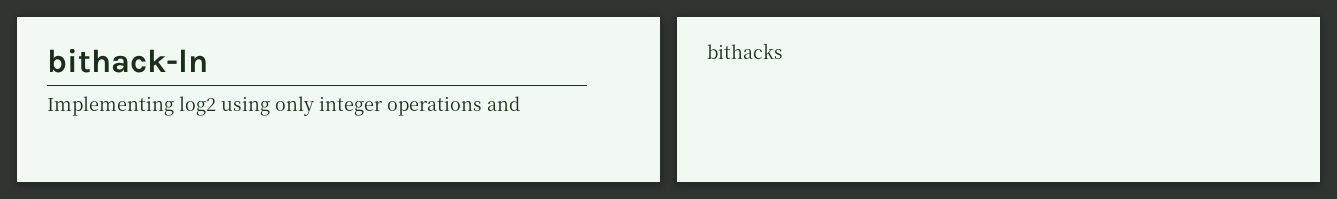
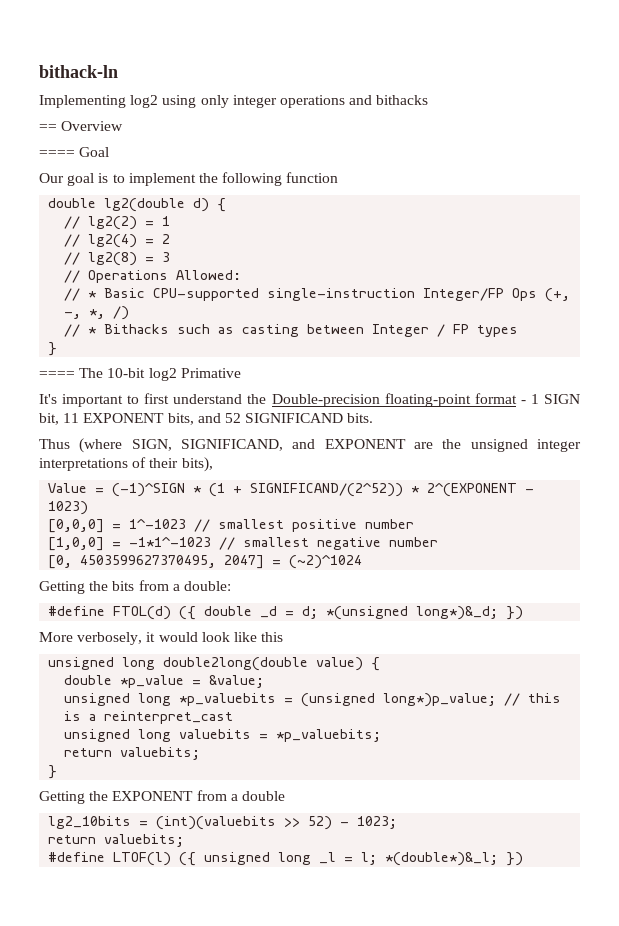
(783, 51) none -> [39,121,124,131] [39,147,110,157] [39,172,339,186] [48,198,227,212] [64,216,171,230] [64,234,171,248] [64,252,171,266] [64,270,242,283] [64,288,571,302] [64,306,130,320] [64,324,519,337] [48,342,58,356] [39,368,241,381] [39,393,581,407] [39,413,374,425] [39,438,581,453] [39,457,213,472] [48,483,535,497] [48,501,89,515] [48,519,415,533] [48,537,439,551] [48,555,363,569] [39,580,231,594] [48,606,524,620] [39,632,284,645] [48,657,381,671] [64,675,265,688] [64,693,562,707] [64,711,234,724] [64,729,382,742] [64,747,201,760] [48,765,58,779] [39,790,285,804] [48,816,398,830] [48,834,185,847] [48,852,524,866] // == Overview // ==== Goal // Our goal is to implement the following function // double lg2(double d) { // // lg2(2) = 1 // // lg2(4) = 2 // // lg2(8) = 3 // // Operations Allowed: // // * Basic CPU-supported single-instruction Integer/FP Ops (+, -, *, /) // // * Bithacks such as casting between Integer / FP types // } // ==== The 10-bit log2 Primative // It's important to first understand the Double-precision floating-point format - 1 SIGN bit, 11 EXPONENT bits, and 52 SIGNIFICAND bits. // Thus (where SIGN, SIGNIFICAND, and EXPONENT are the unsigned integer interpretations of their bits), // Value = (-1)^SIGN * (1 + SIGNIFICAND/(2^52)) * 2^(EXPONENT - 1023) // [0,0,0] = 1^-1023 // smallest positive number // [1,0,0] = -1*1^-1023 // smallest negative number // [0, 4503599627370495, 2047] = (~2)^1024 // Getting the bits from a double: // #define FTOL(d) ({ double _d = d; *(unsigned long*)&_d; }) // More verbosely, it would look like this // unsigned long double2long(double value) { // double *p_value = &value; // unsigned long *p_valuebits = (unsigned long*)p_value; // this is a reinterpret_cast // unsigned long valuebits = *p_valuebits; // return valuebits; // } // Getting the EXPONENT from a double // lg2_10bits = (int)(valuebits >> 52) - 1023; // return valuebits; // #define LTOF(l) ({ unsigned long _l = l; *(double*)&_l; })

